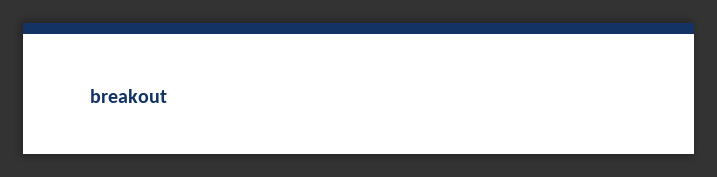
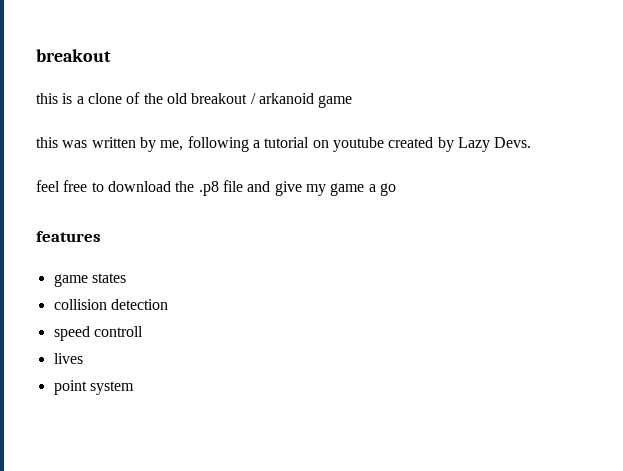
[90,89,167,103] breakout -> [36,49,111,62] [36,92,353,108] [36,136,532,152] [36,180,396,196] [36,231,101,242] [53,273,126,287] [53,299,168,310] [53,326,143,341] [53,353,83,364] [53,380,134,395] breakout // this is a clone of the old breakout / arkanoid game // this was written by me, following a tutorial on youtube created by Lazy Devs. // feel free to download the .p8 file and give my game a go // features // game states // collision detection // speed controll // lives // point system

